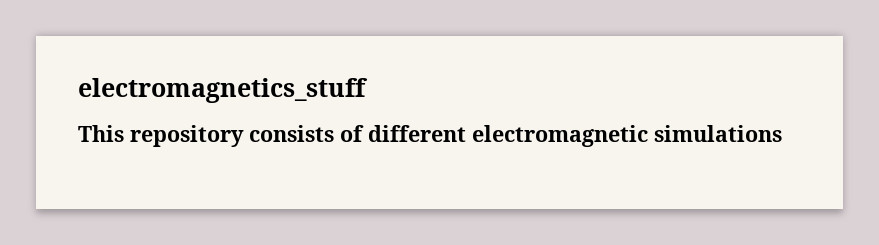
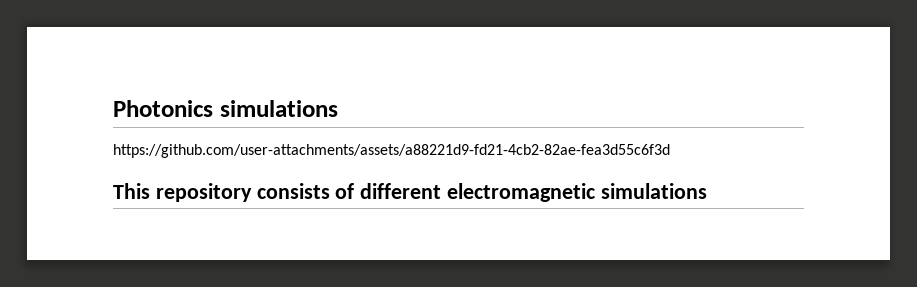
[78,78,368,103] electromagnetics_stuff -> [113,100,338,117] [113,144,670,158] Photonics simulations // https://github.com/user-attachments/assets/a88221d9-fd21-4cb2-82ae-fea3d55c6f3d

